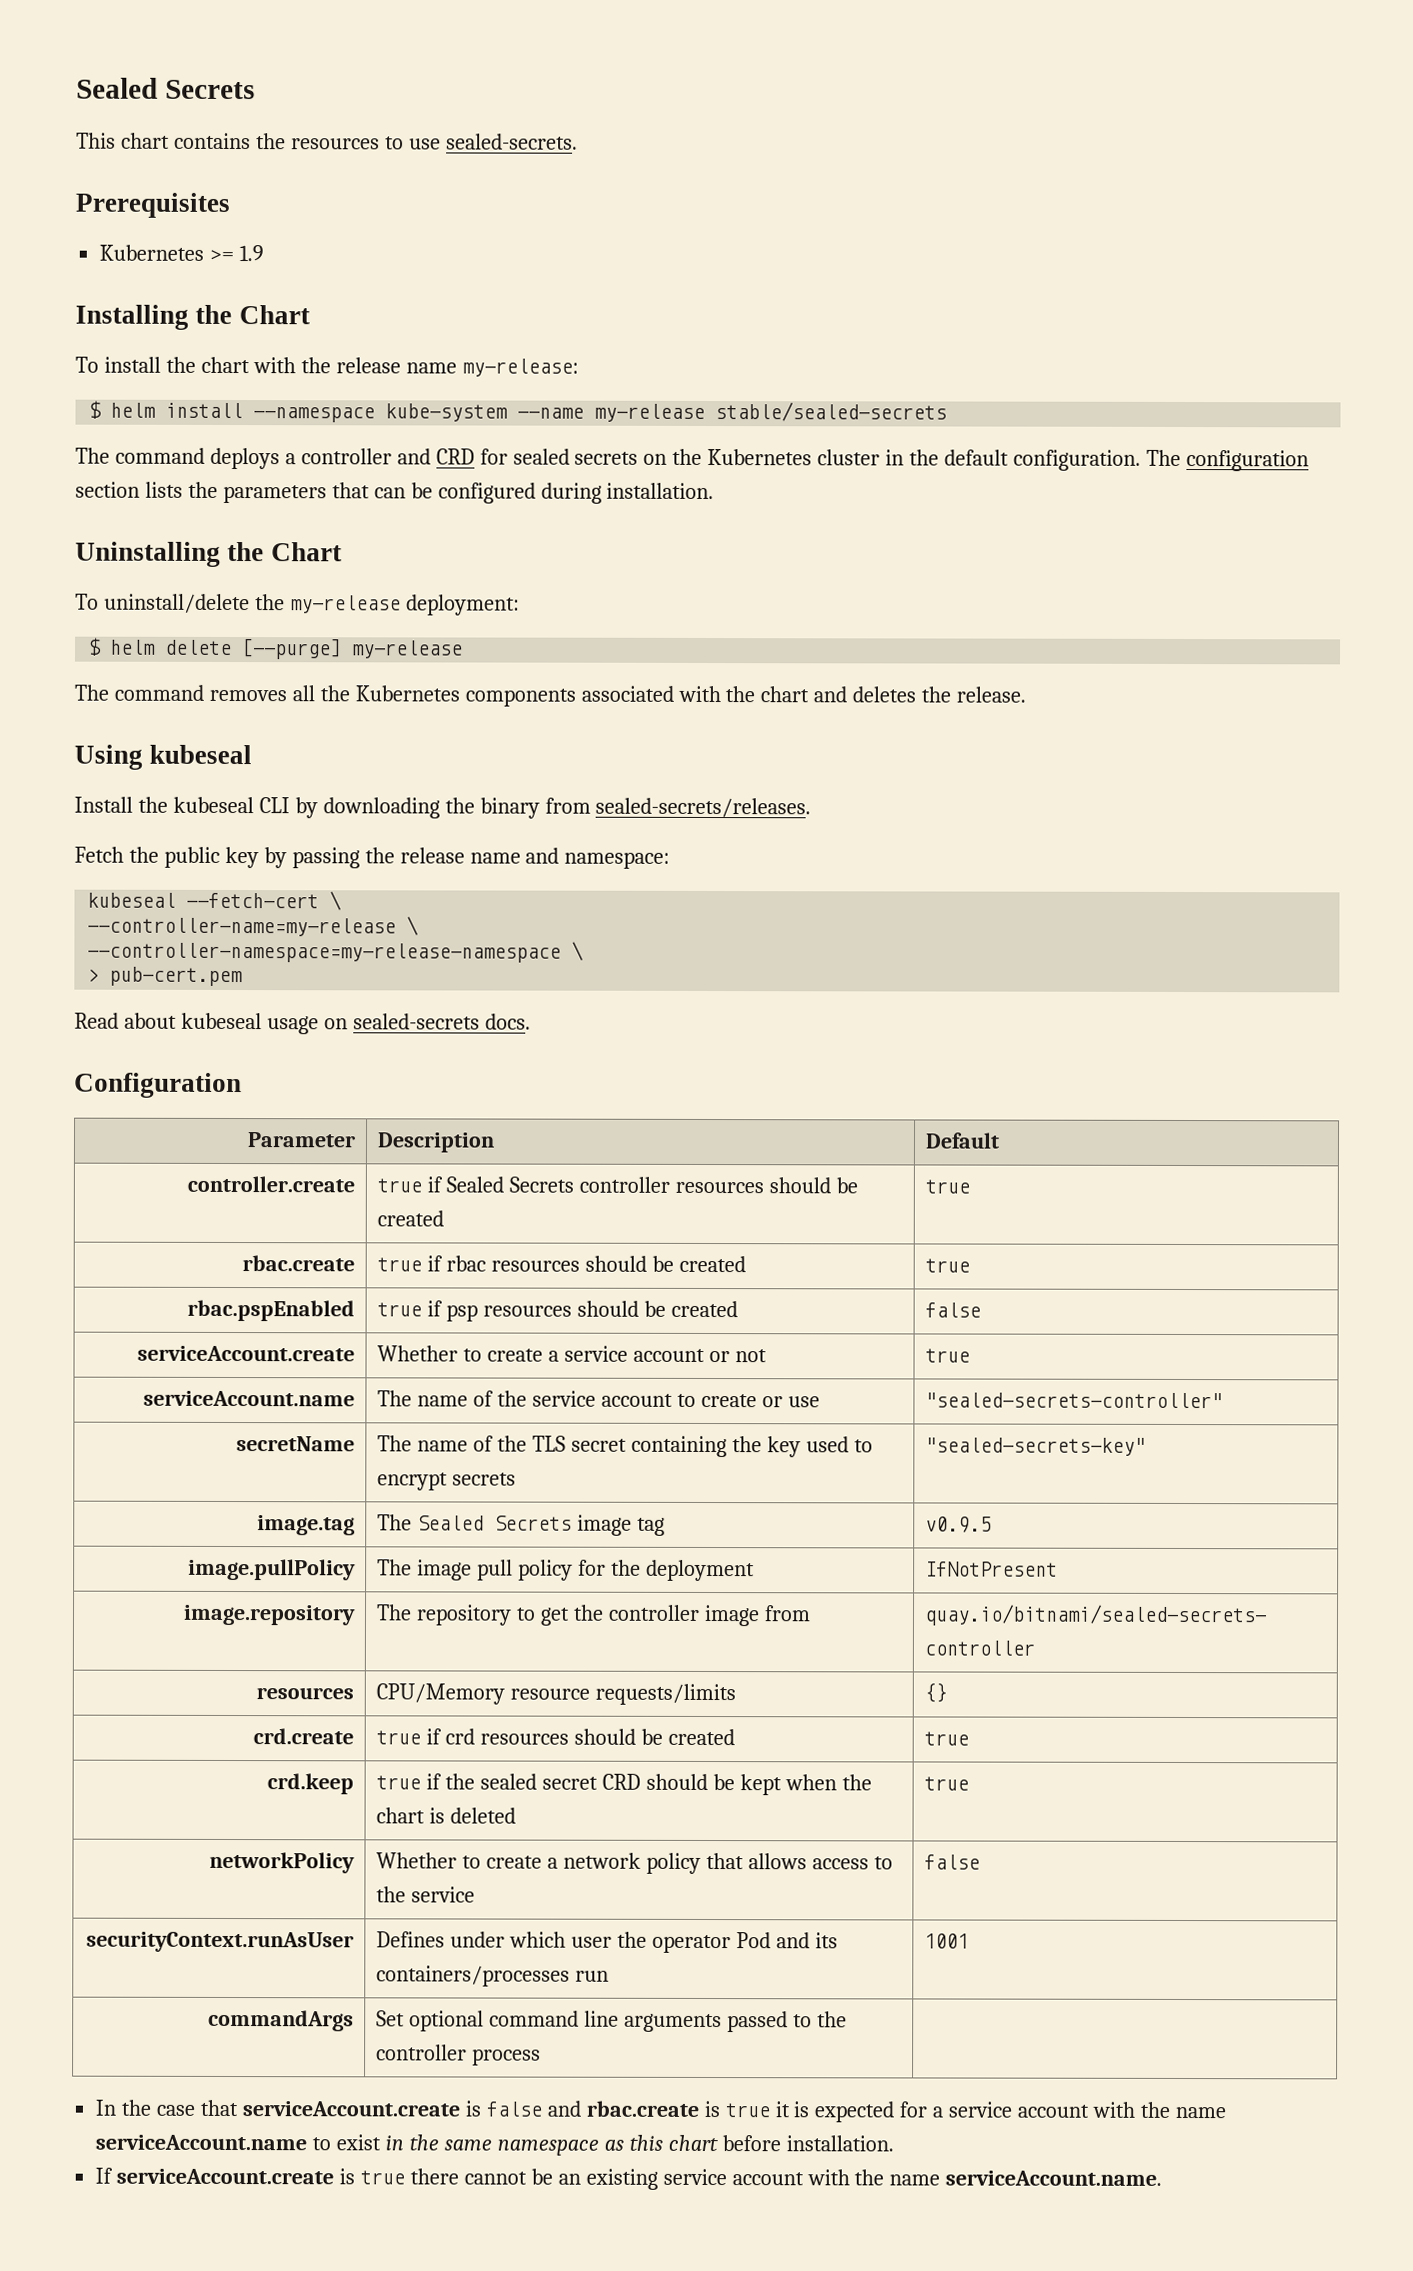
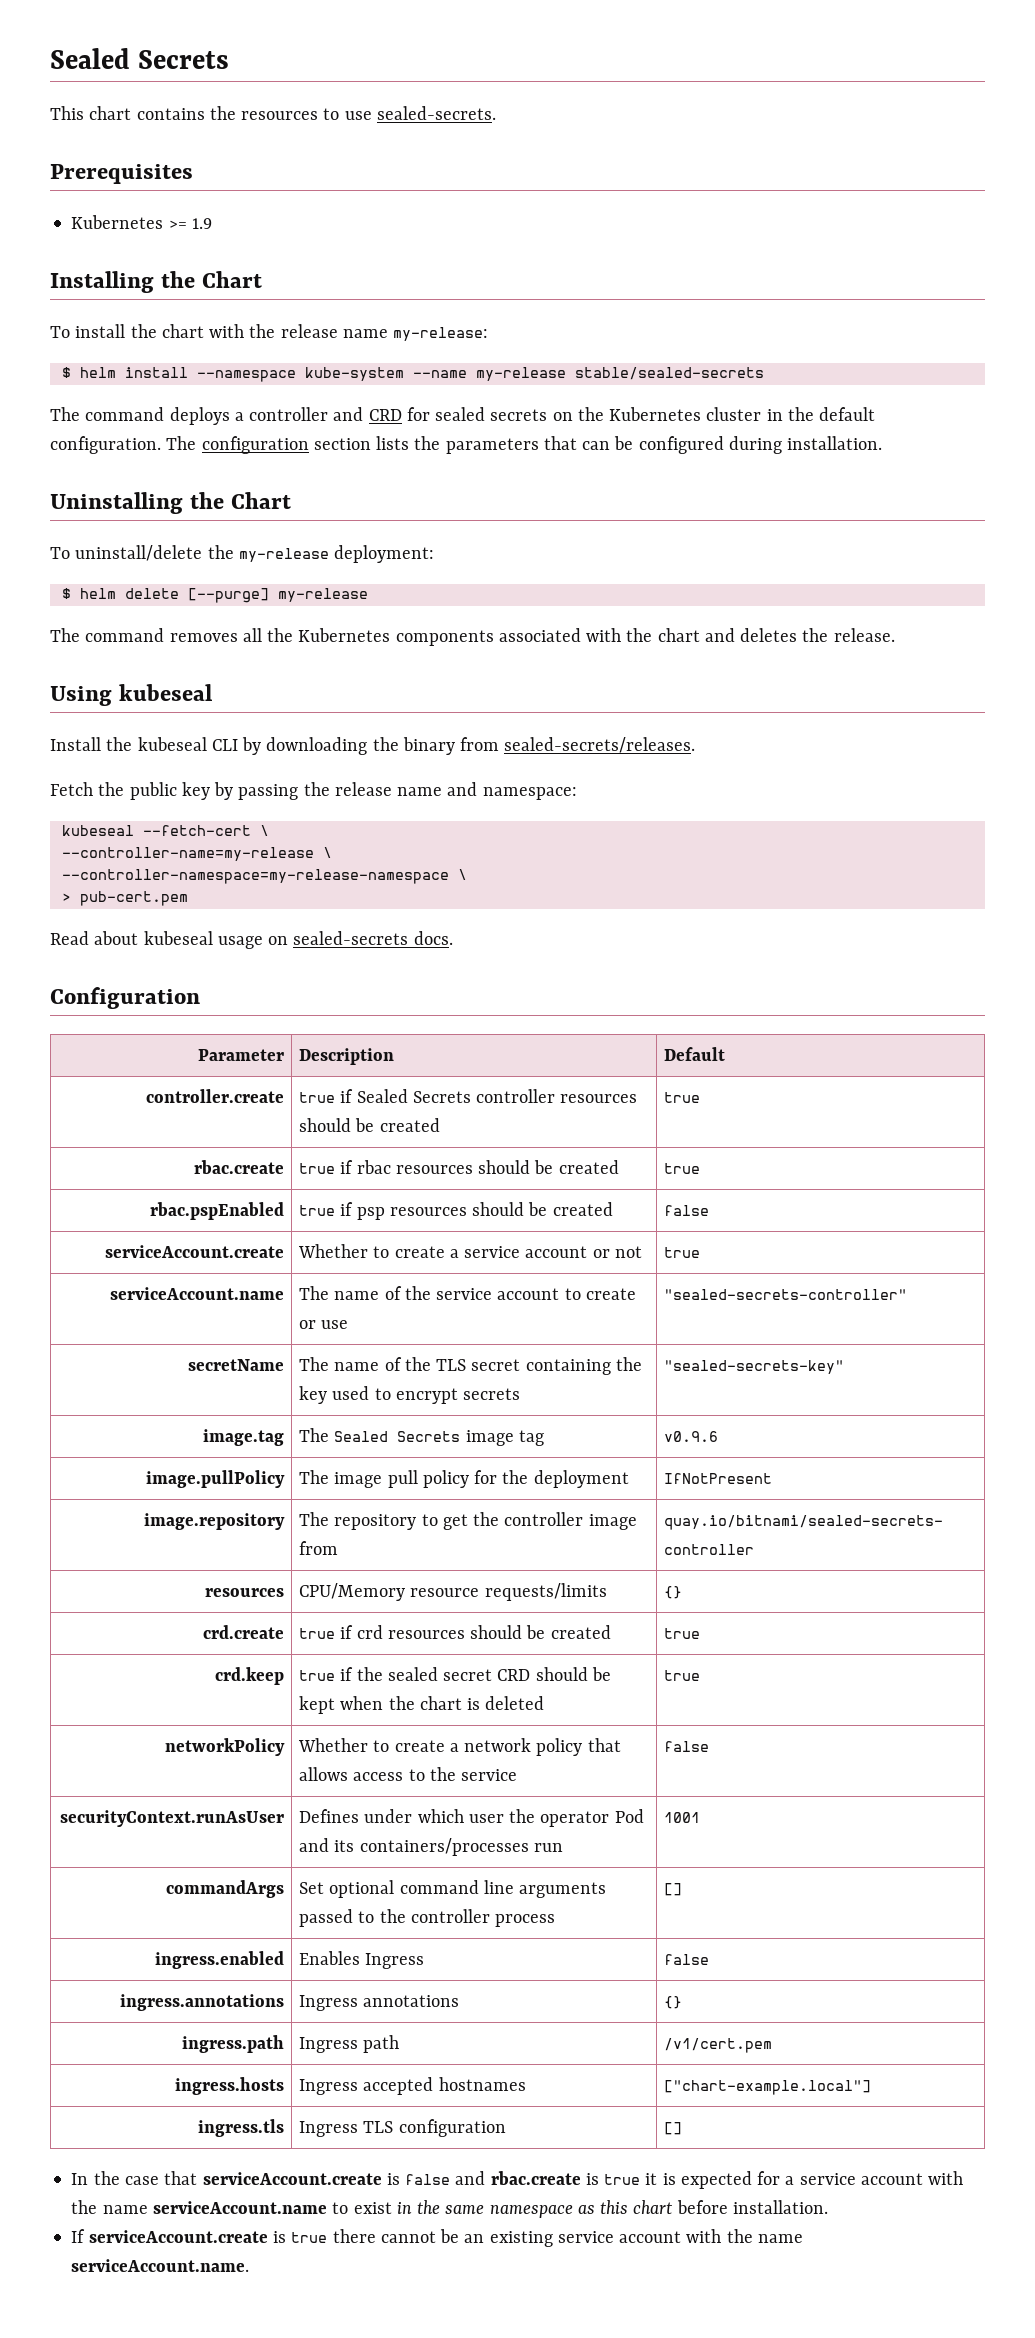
[925,1516,993,1533] v0.9.5 -> [664,1431,719,1442] v0.9.6
(542, 2057) none -> [664,1883,683,1896] [154,1951,284,1969] [299,1951,425,1969] [664,1954,710,1965] [119,1994,284,2011] [299,1995,460,2011] [664,1996,683,2009] [181,2035,284,2053] [299,2035,400,2053] [664,2038,773,2053] [174,2077,284,2095] [299,2077,526,2095] [664,2080,872,2095] [197,2119,284,2137] [299,2119,506,2137] [664,2122,683,2135] [] // ingress.enabled | Enables Ingress | false // ingress.annotations | Ingress annotations | {} // ingress.path | Ingress path | /v1/cert.pem // ingress.hosts | Ingress accepted hostnames | ["chart-example.local"] // ingress.tls | Ingress TLS configuration | []

